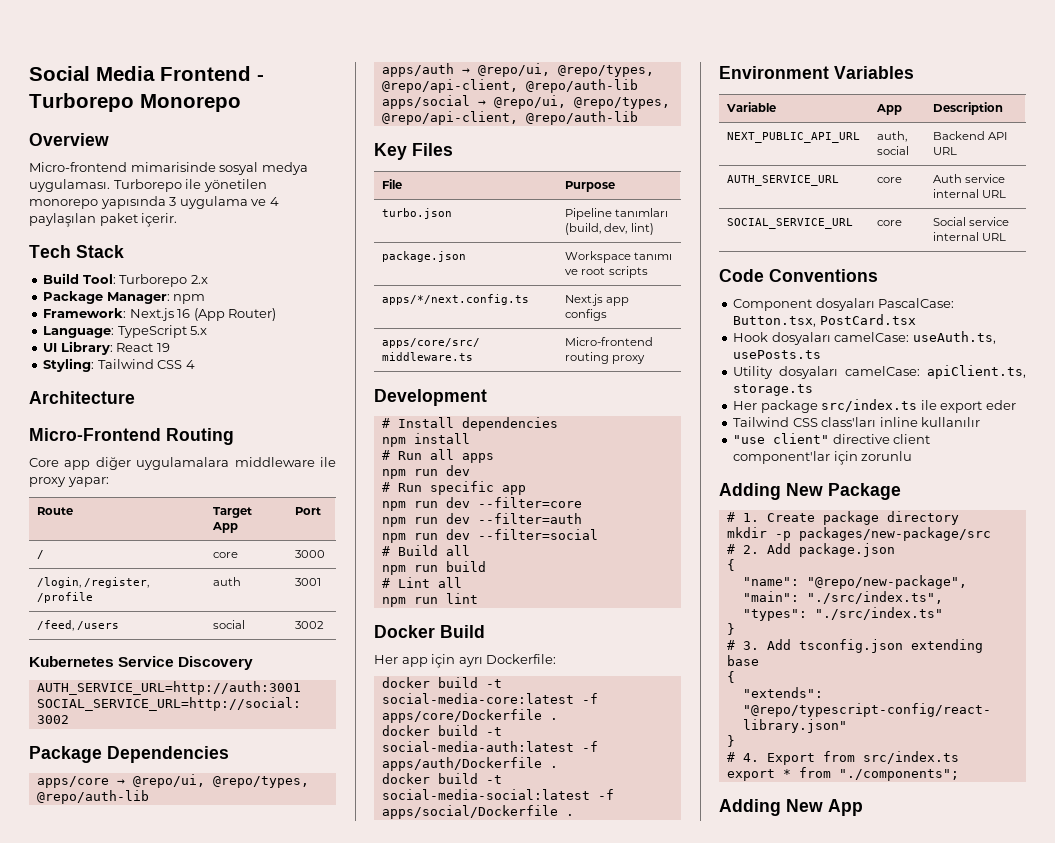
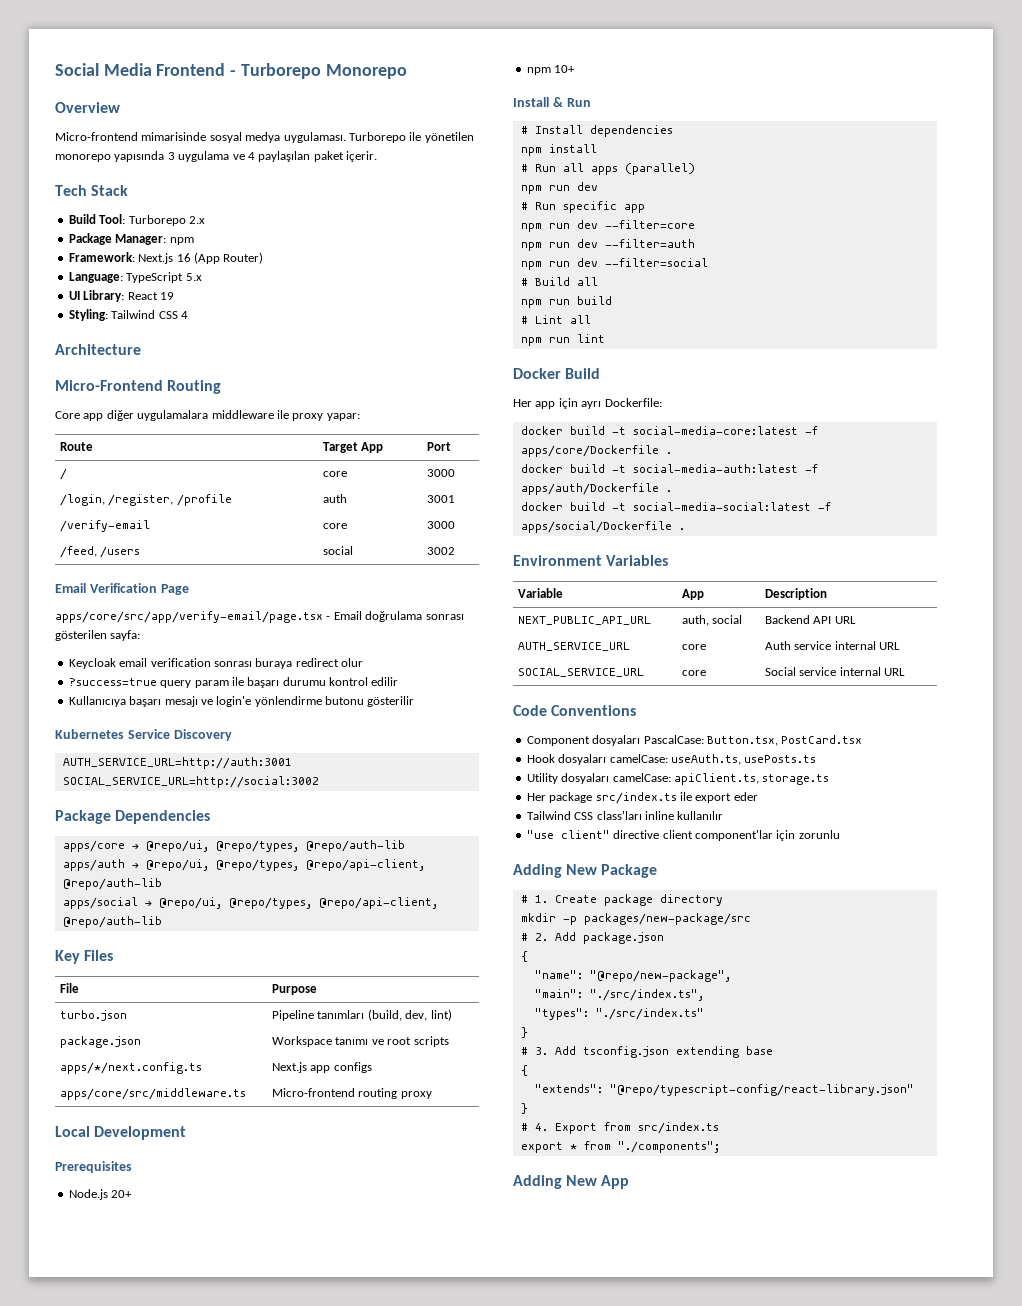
(322, 582) none -> [60,520,151,532] [323,523,348,529] [427,521,456,529] // /verify-email | core | 3000
(325, 625) none -> [55,583,189,595] [55,611,464,623] [55,630,141,641] [68,658,363,669] [68,677,399,688] [68,696,415,707] // Email Verification Page // apps/core/src/app/verify-email/page.tsx - Email doğrulama sonrası gösterilen sayfa: // Keycloak email verification sonrası buraya redirect olur // ?success=true query param ile başarı durumu kontrol edilir // Kullanıcıya başarı mesajı ve login'e yönlendirme butonu gösterilir
(646, 359) none -> [55,1126,90,1137] Local
(487, 397) none -> [55,1161,132,1173] [68,1189,133,1200] [526,65,576,75] [513,97,591,107] // Prerequisites // Node.js 20+ // npm 10+ // Install & Run
(494, 458) none -> [624,163,695,175] (parallel)

